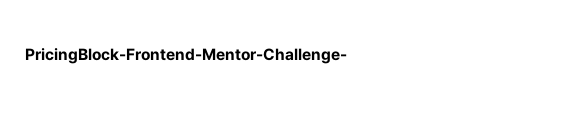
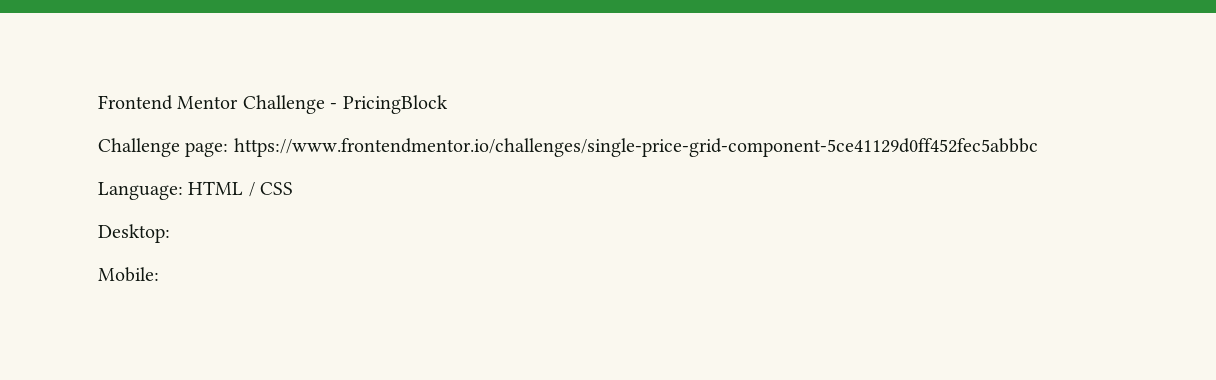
[25,48,347,64] PricingBlock-Frontend-Mentor-Challenge- -> [98,95,448,114] [98,138,1038,157] [98,181,294,200] [98,224,170,243] [98,267,159,282] Frontend Mentor Challenge - PricingBlock // Challenge page: https://www.frontendmentor.io/challenges/single-price-grid-component-5ce41129d0ff452fec5abbbc // Language: HTML / CSS // Desktop: // Mobile:

